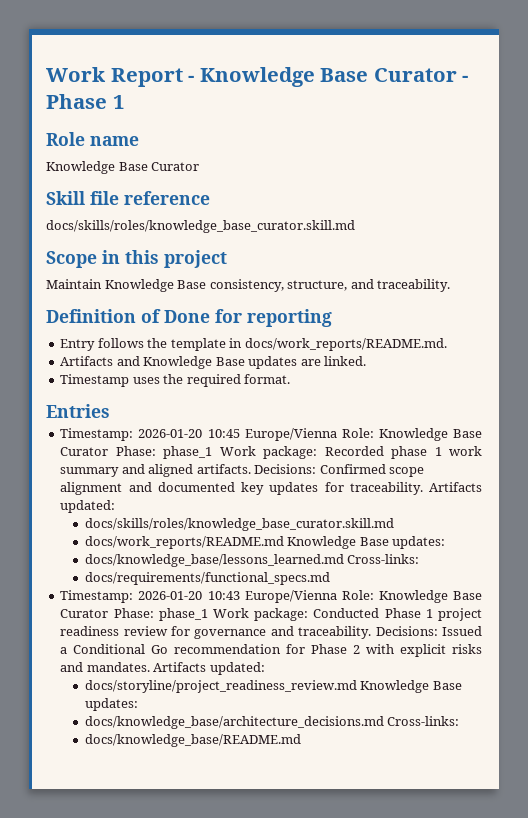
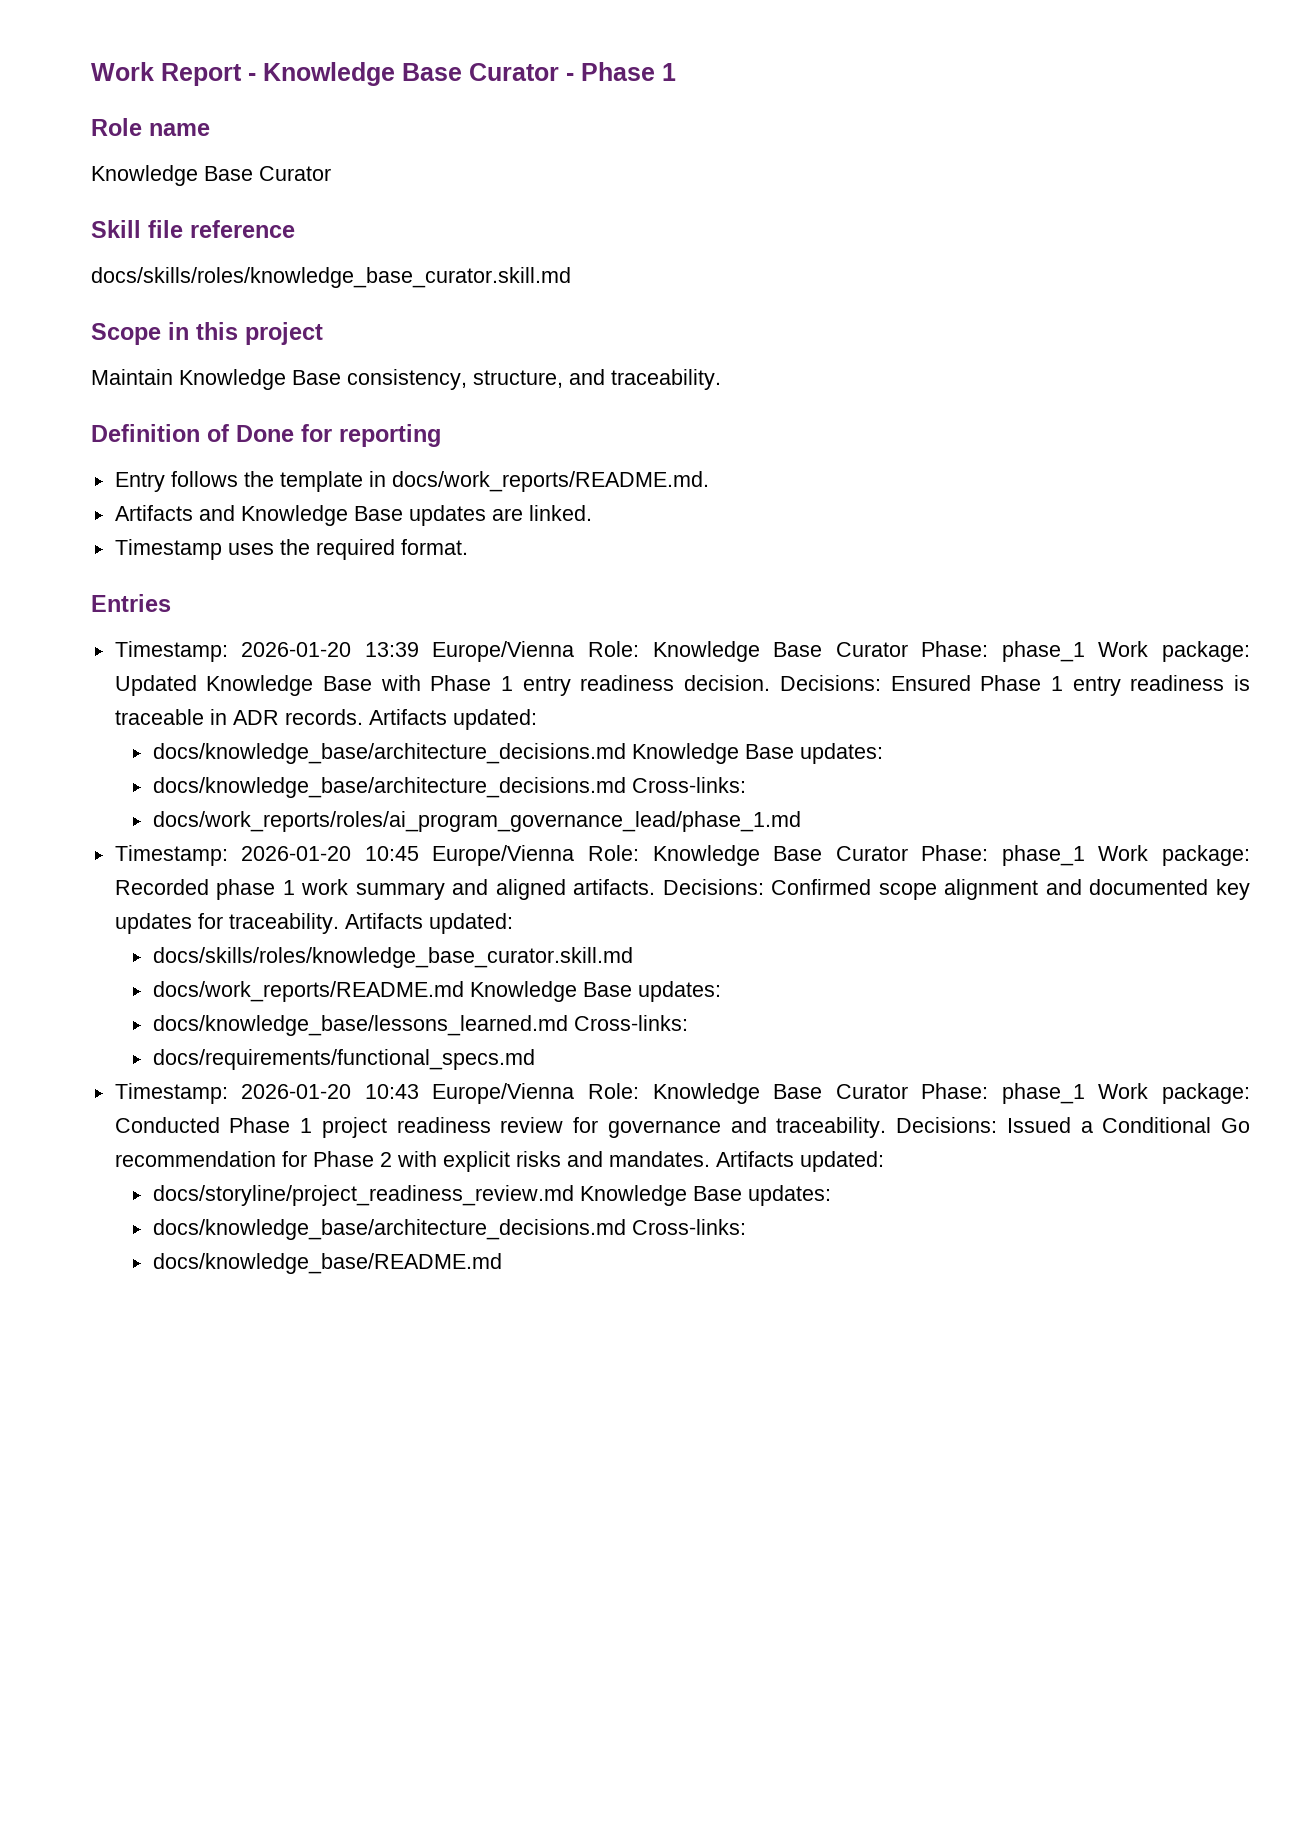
(110, 411) none -> [114,641,1251,662] [114,675,1250,696] [114,709,537,730] [152,743,883,764] [152,777,746,798] [152,811,801,832] // Timestamp: 2026-01-20 13:39 Europe/Vienna Role: Knowledge Base Curator Phase: phase_1 Work package: Updated Knowledge Base with Phase 1 entry readiness decision. Decisions: Ensured Phase 1 entry readiness is traceable in ADR records. Artifacts updated: // docs/knowledge_base/architecture_decisions.md Knowledge Base updates: // docs/knowledge_base/architecture_decisions.md Cross-links: // docs/work_reports/roles/ai_program_governance_lead/phase_1.md

